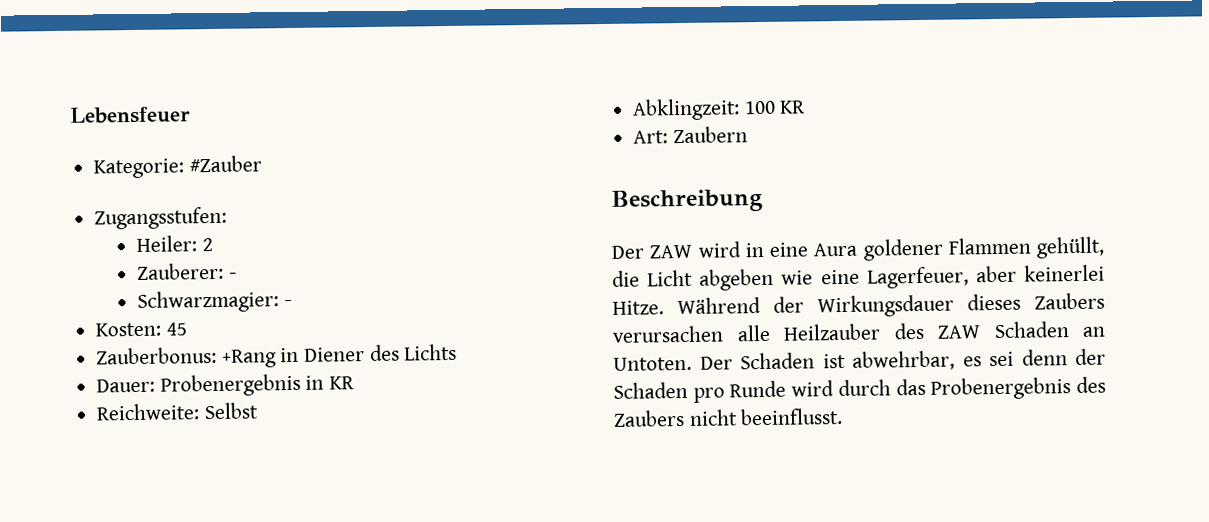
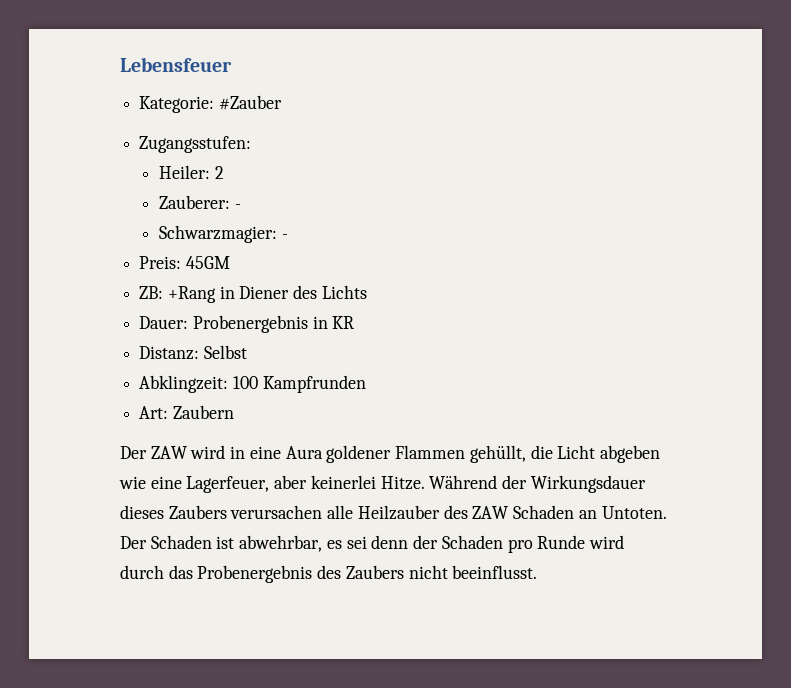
[95,322,187,337] [96,346,218,365] Kosten: 45 // Zauberbonus: -> [139,256,230,269] [139,286,164,299] Preis: 45GM // ZB:
[96,403,200,421] Reichweite: -> [139,346,200,360] Distanz:
[779,100,807,114] KR -> [262,375,366,393] Kampfrunden
[611,188,763,213] // Beschreibung -> (234, 412) none

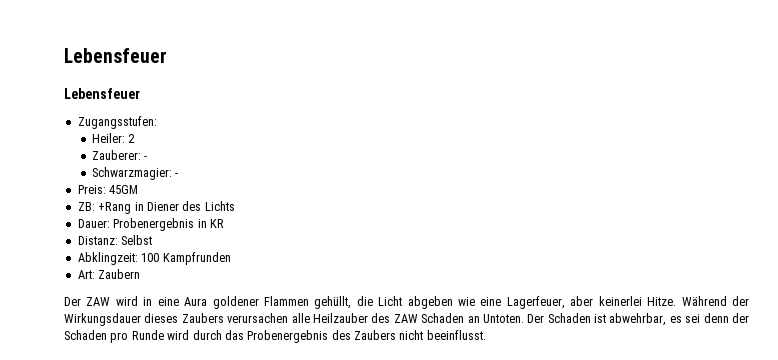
[120,57,232,72] [139,95,282,113] Lebensfeuer // Kategorie: #Zauber -> [64,48,167,63] [64,88,140,99] Lebensfeuer // Lebensfeuer

